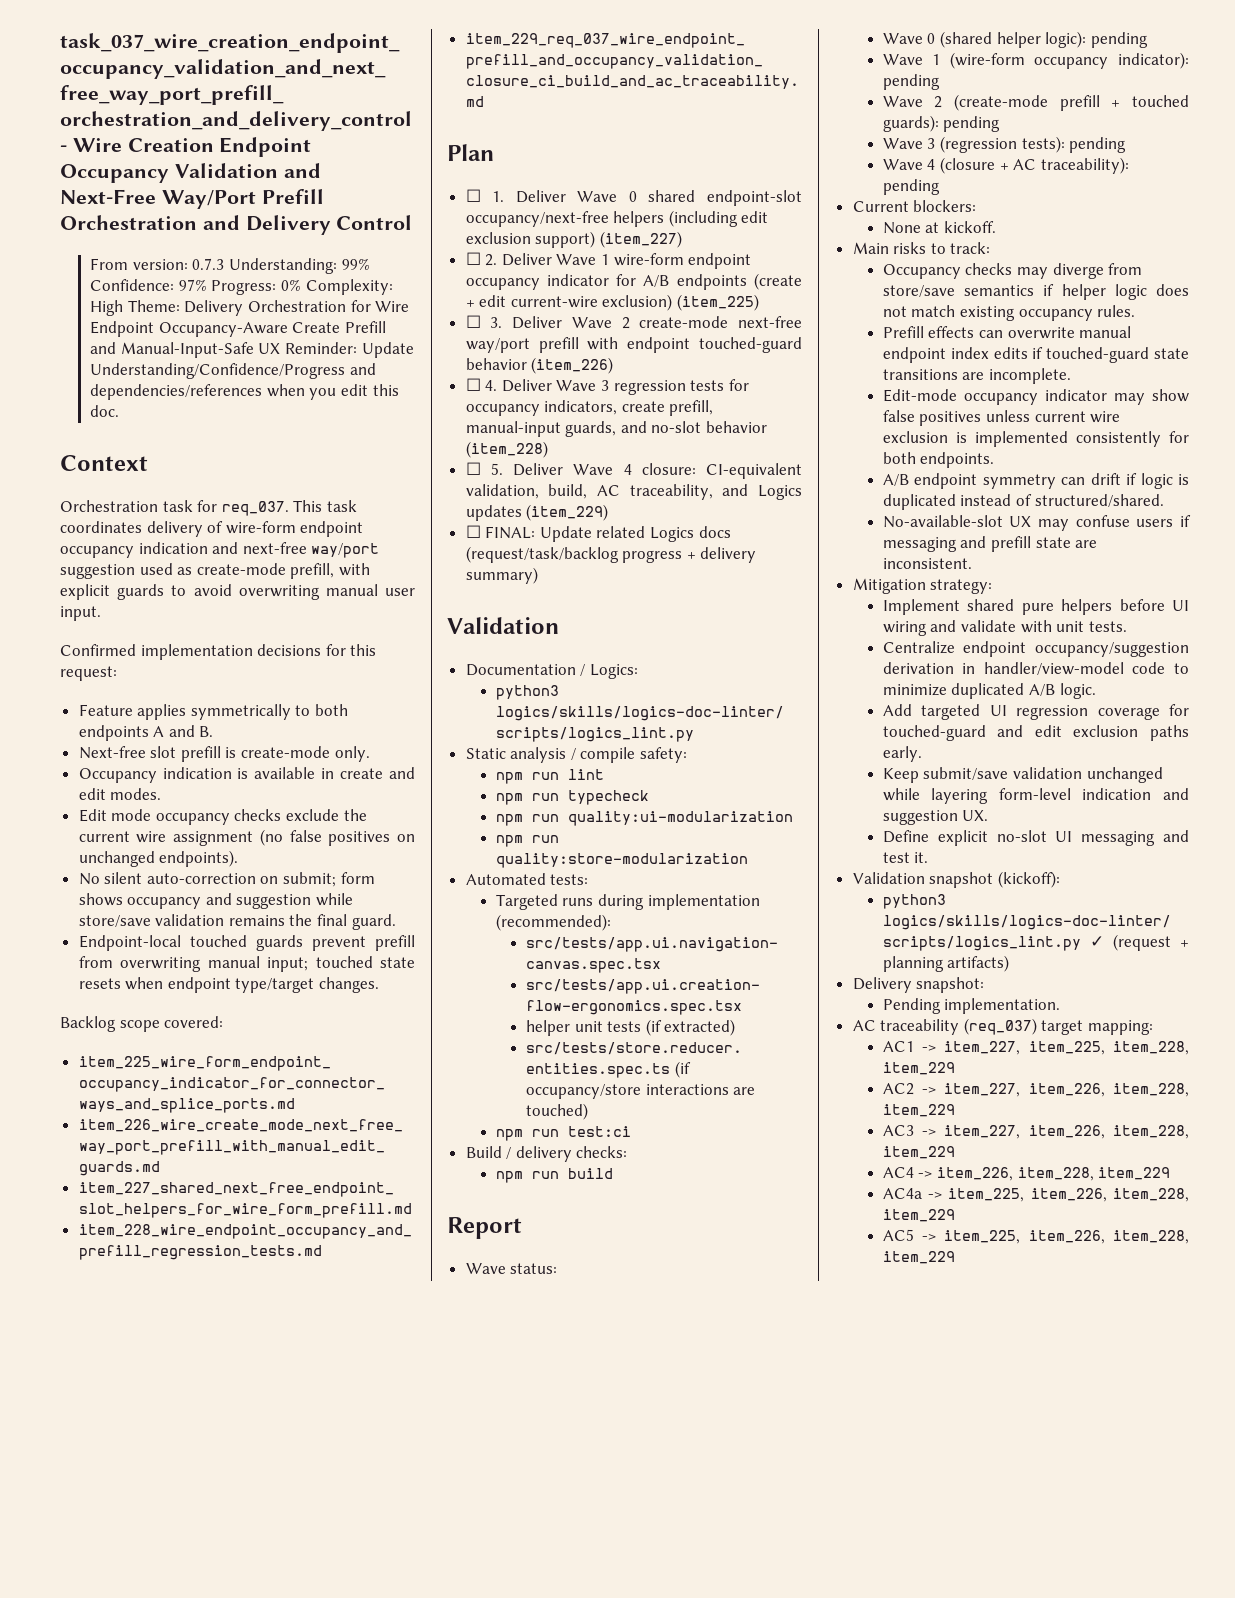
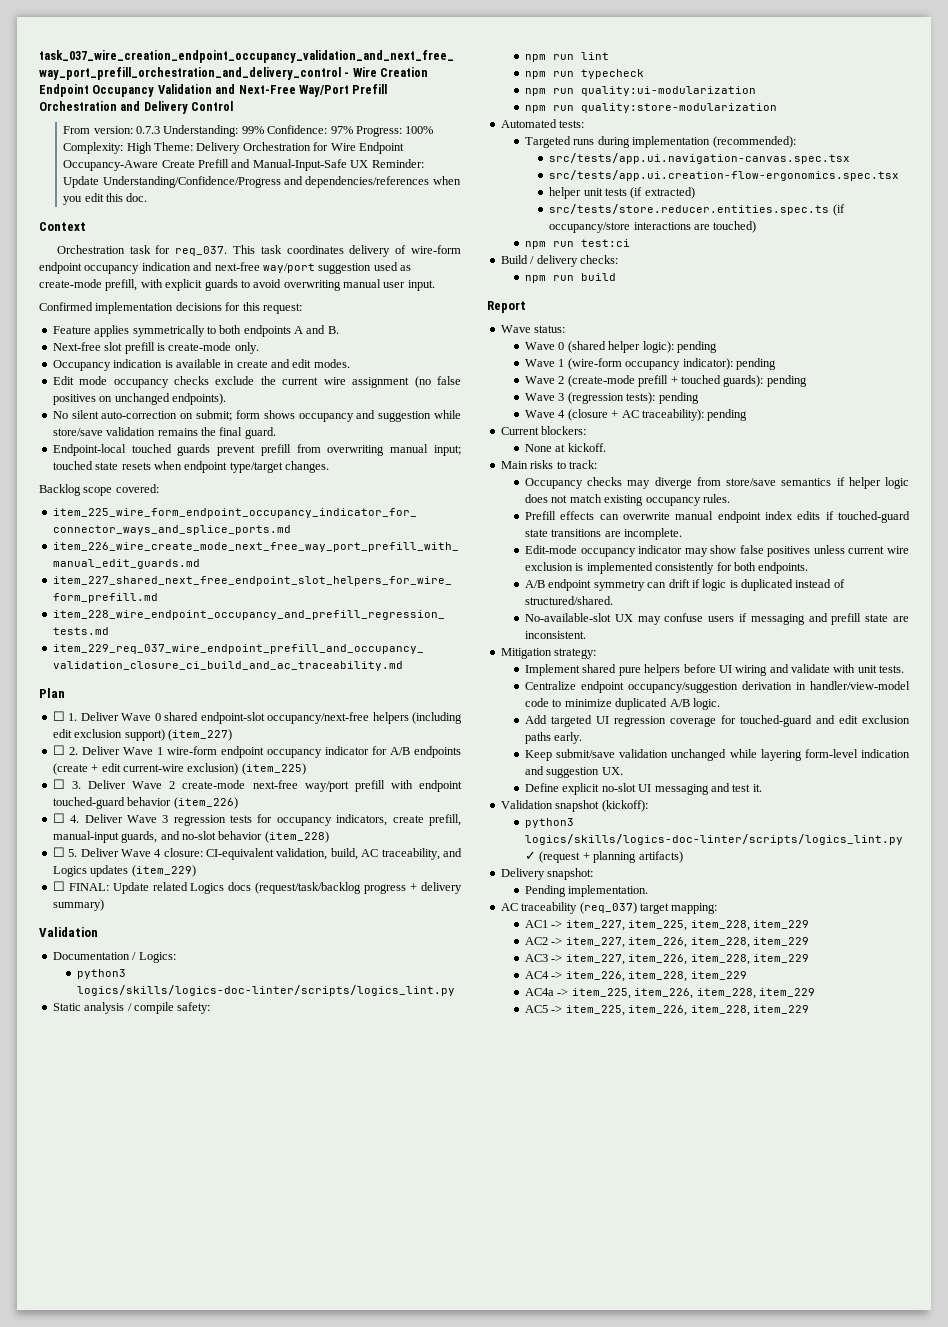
[280,279,301,291] 0% -> [405,126,434,134] 100%

